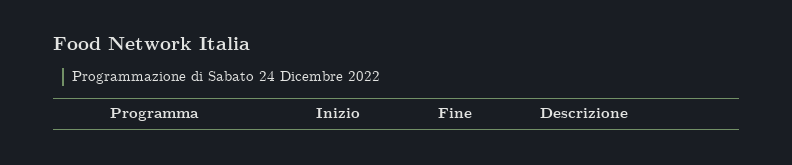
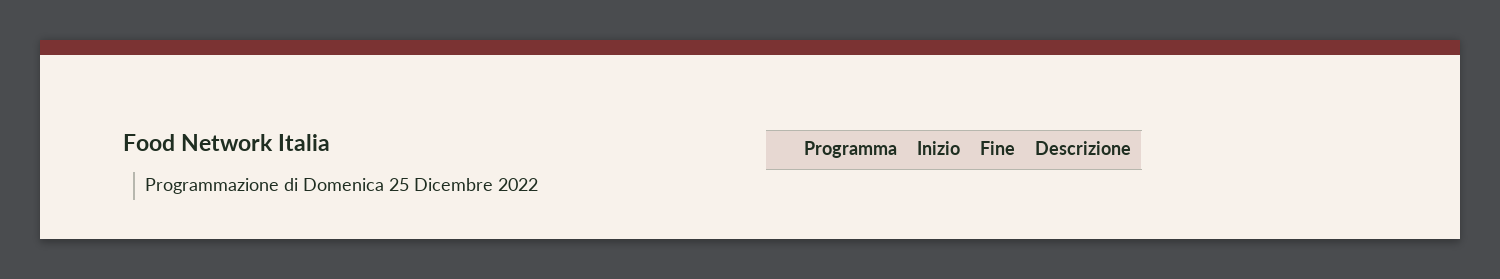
[208,71,276,81] Sabato 24 -> [303,178,410,191] Domenica 25

